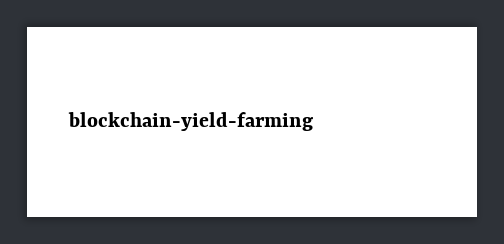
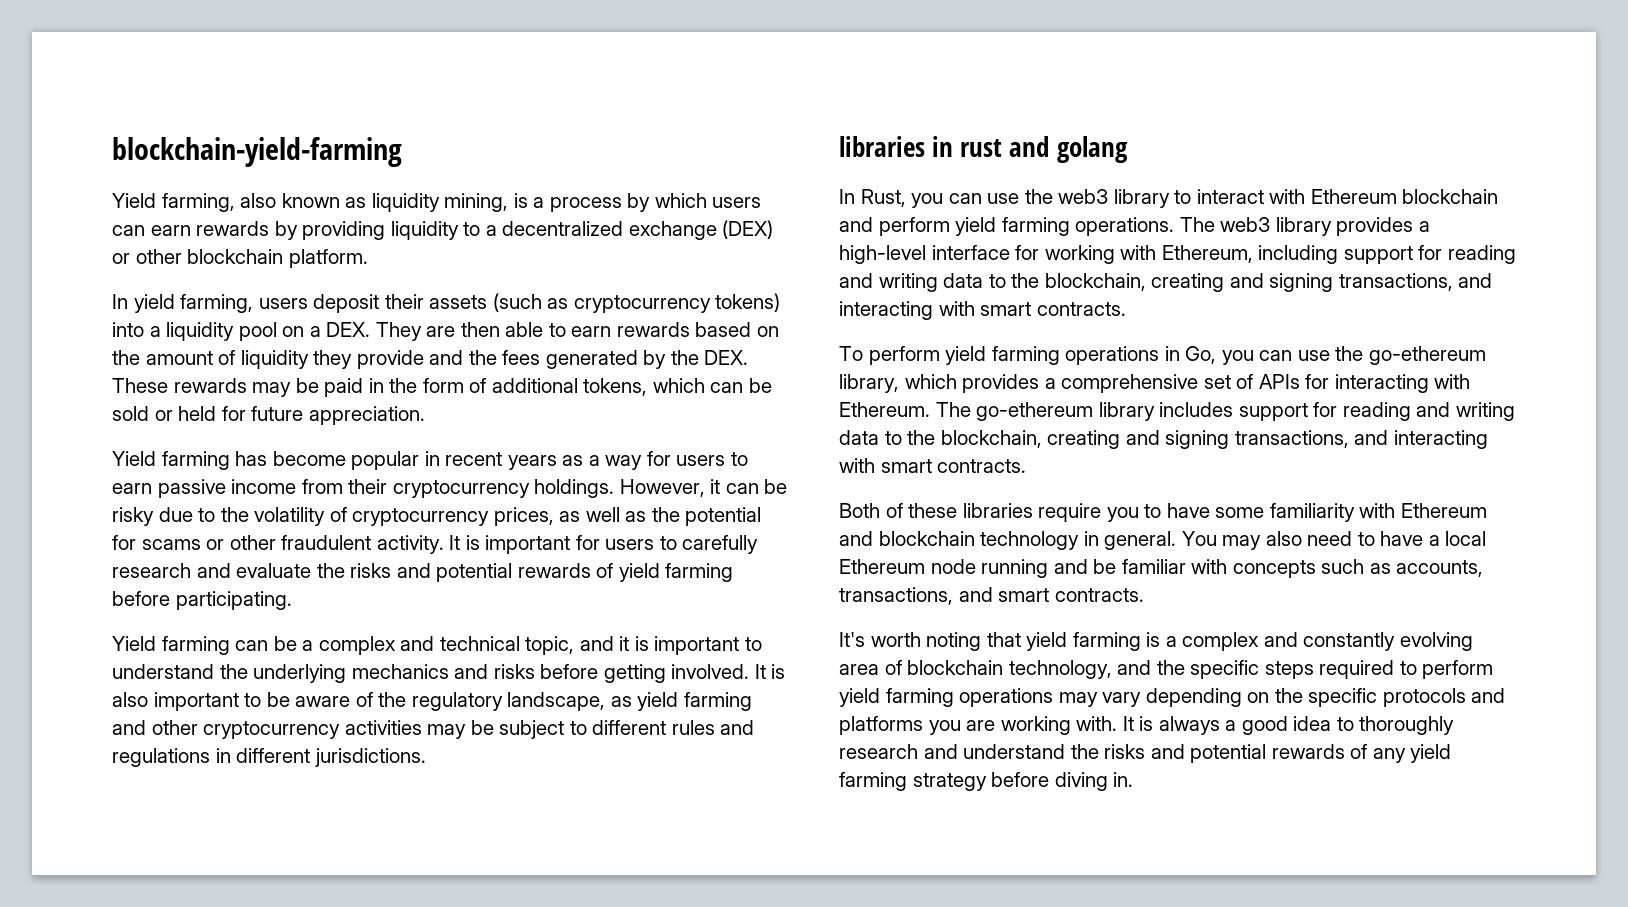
(313, 121) none -> [112,193,762,212] [112,220,774,240] [112,249,368,268] [112,293,781,313] [112,322,780,341] [112,350,749,369] [112,378,772,397] [112,406,425,425] [112,451,748,470] [112,479,788,498] [112,507,762,526] [112,535,759,554] [112,563,734,582] [112,591,292,610] [112,636,762,655] [112,664,786,683] [112,692,752,711] [112,720,755,739] [112,748,426,767] [839,136,1128,163] [839,189,1499,208] [839,217,1430,236] [839,245,1516,264] [839,273,1493,292] [839,301,1126,320] [839,346,1486,365] [839,374,1471,393] [839,402,1515,421] [839,430,1488,449] [839,458,1027,473] [839,503,1487,522] [839,531,1487,550] [839,559,1484,578] [839,587,1144,605] [839,632,1473,651] [839,660,1494,679] [839,688,1506,707] [839,716,1455,735] [839,744,1452,763] [839,772,1134,791] // Yield farming, also known as liquidity mining, is a process by which users can earn rewards by providing liquidity to a decentralized exchange (DEX) or other blockchain platform. // In yield farming, users deposit their assets (such as cryptocurrency tokens) into a liquidity pool on a DEX. They are then able to earn rewards based on the amount of liquidity they provide and the fees generated by the DEX. These rewards may be paid in the form of additional tokens, which can be sold or held for future appreciation. // Yield farming has become popular in recent years as a way for users to earn passive income from their cryptocurrency holdings. However, it can be risky due to the volatility of cryptocurrency prices, as well as the potential for scams or other fraudulent activity. It is important for users to carefully research and evaluate the risks and potential rewards of yield farming before participating. // Yield farming can be a complex and technical topic, and it is important to understand the underlying mechanics and risks before getting involved. It is also important to be aware of the regulatory landscape, as yield farming and other cryptocurrency activities may be subject to different rules and regulations in different jurisdictions. // libraries in rust and golang // In Rust, you can use the web3 library to interact with Ethereum blockchain and perform yield farming operations. The web3 library provides a high-level interface for working with Ethereum, including support for reading and writing data to the blockchain, creating and signing transactions, and interacting with smart contracts. // To perform yield farming operations in Go, you can use the go-ethereum library, which provides a comprehensive set of APIs for interacting with Ethereum. The go-ethereum library includes support for reading and writing data to the blockchain, creating and signing transactions, and interacting with smart contracts. // Both of these libraries require you to have some familiarity with Ethereum and blockchain technology in general. You may also need to have a local Ethereum node running and be familiar with concepts such as accounts, transactions, and smart contracts. // It's worth noting that yield farming is a complex and constantly evolving area of blockchain technology, and the specific steps required to perform yield farming operations may vary depending on the specific protocols and platforms you are working with. It is always a good idea to thoroughly research and understand the risks and potential rewards of any yield farming strategy before diving in.

